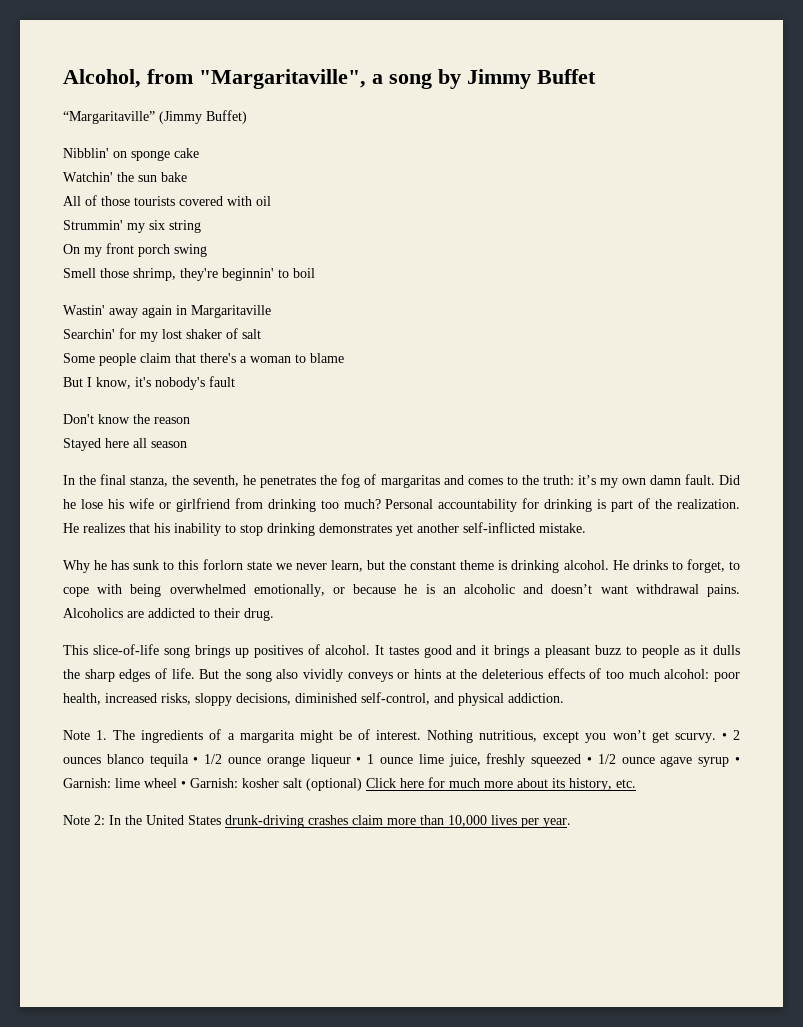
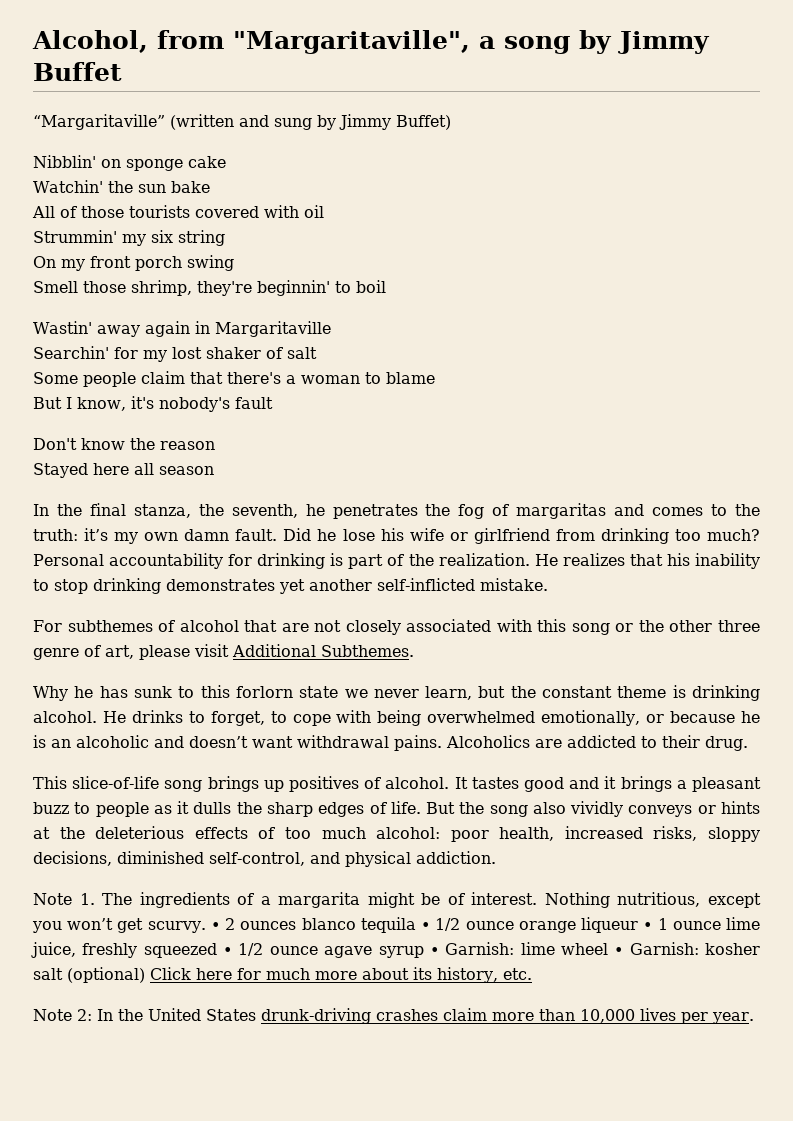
[159,111,202,124] (Jimmy -> [170,114,391,130] (written and sung by Jimmy
(586, 528) none -> [33,619,760,635] [33,644,414,660] // For subthemes of alcohol that are not closely associated with this song or the other three genre of art, please visit Additional Subthemes.

